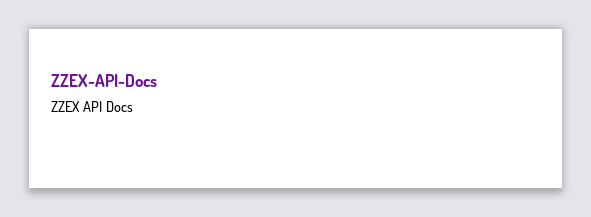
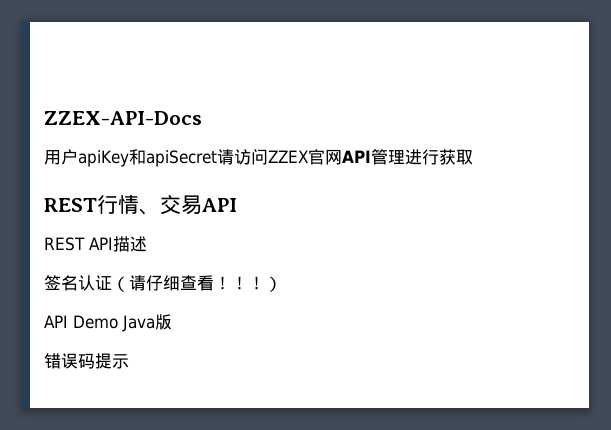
[51,101,133,112] ZZEX API Docs -> [44,149,473,167] [44,194,237,215] [44,236,147,252] [44,275,282,292] [44,314,172,332] [44,353,129,369] 用户apiKey和apiSecret请访问ZZEX官网API管理进行获取 // REST行情、交易API // REST API描述 // 签名认证（请仔细查看！！！） // API Demo Java版 // 错误码提示

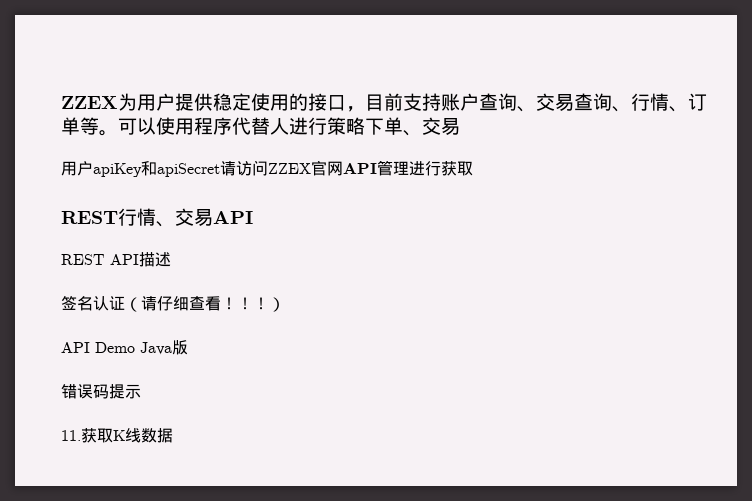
[44,111,202,125] ZZEX-API-Docs -> [61,93,707,112] [61,117,460,136] ZZEX为用户提供稳定使用的接口，目前支持账户查询、交易查询、行情、订单等。可以使用程序代替人进行策略下单、交易
(129, 361) none -> [61,428,173,443] // 11.获取K线数据

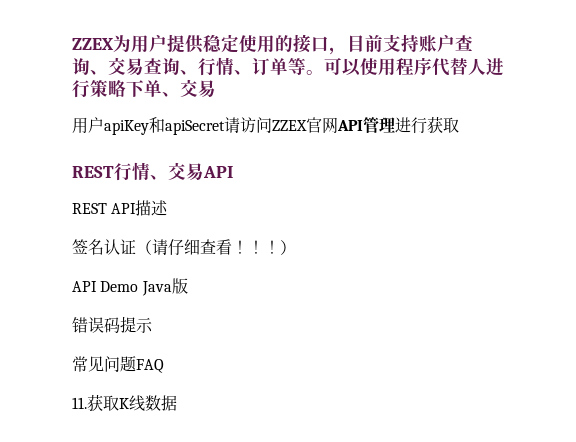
(141, 391) none -> [72,356,164,373] // 常见问题FAQ

